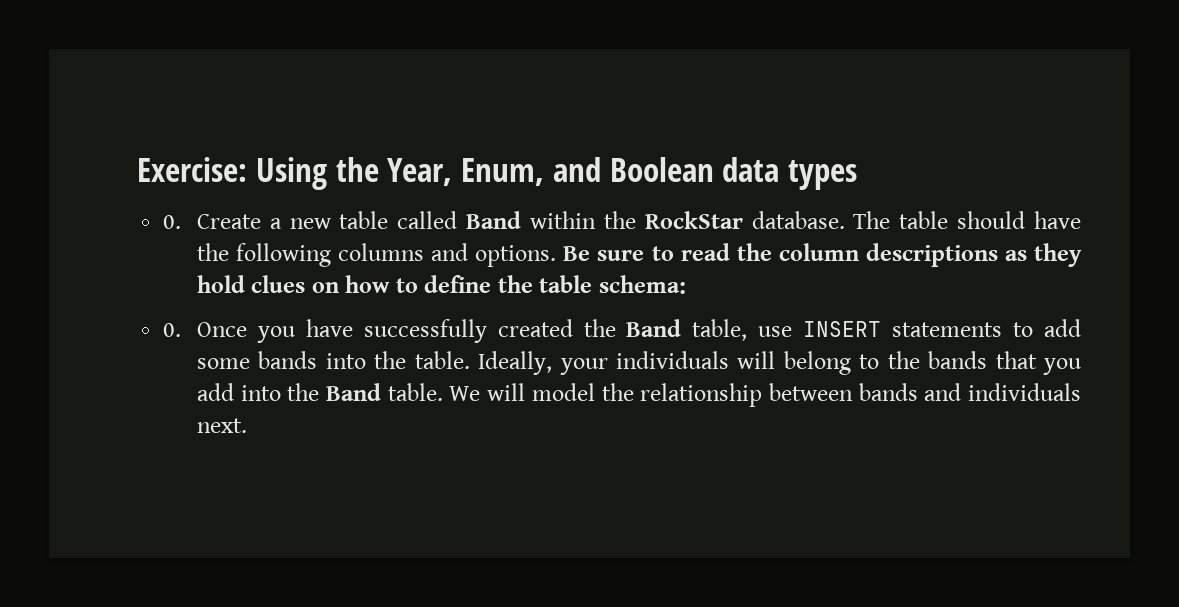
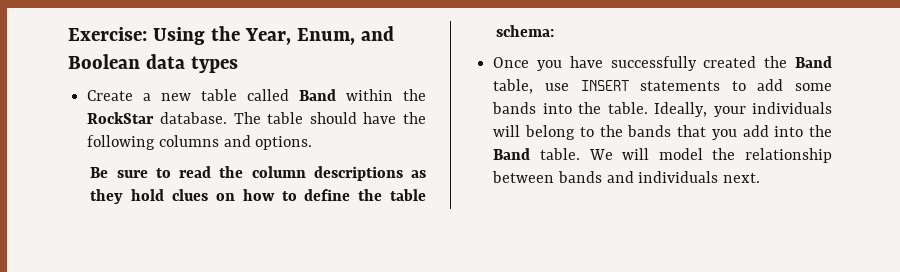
[163,215,182,229] 0. -> (238, 64) none
(557, 256) none -> (313, 143) //
[163,323,182,337] 0. -> (555, 31) none

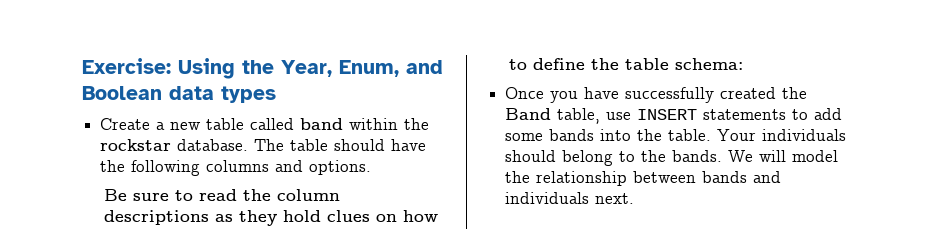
[299,89,337,101] Band -> [300,118,344,130] band
[87,112,155,124] RockStar -> [100,139,172,151] rockstar
[654,102,832,117] [493,125,832,140] [493,148,580,160] Ideally, your individuals will belong to the bands that you add into the Band table. -> [717,129,847,141] [505,150,723,166] Your individuals should belong to the bands.

